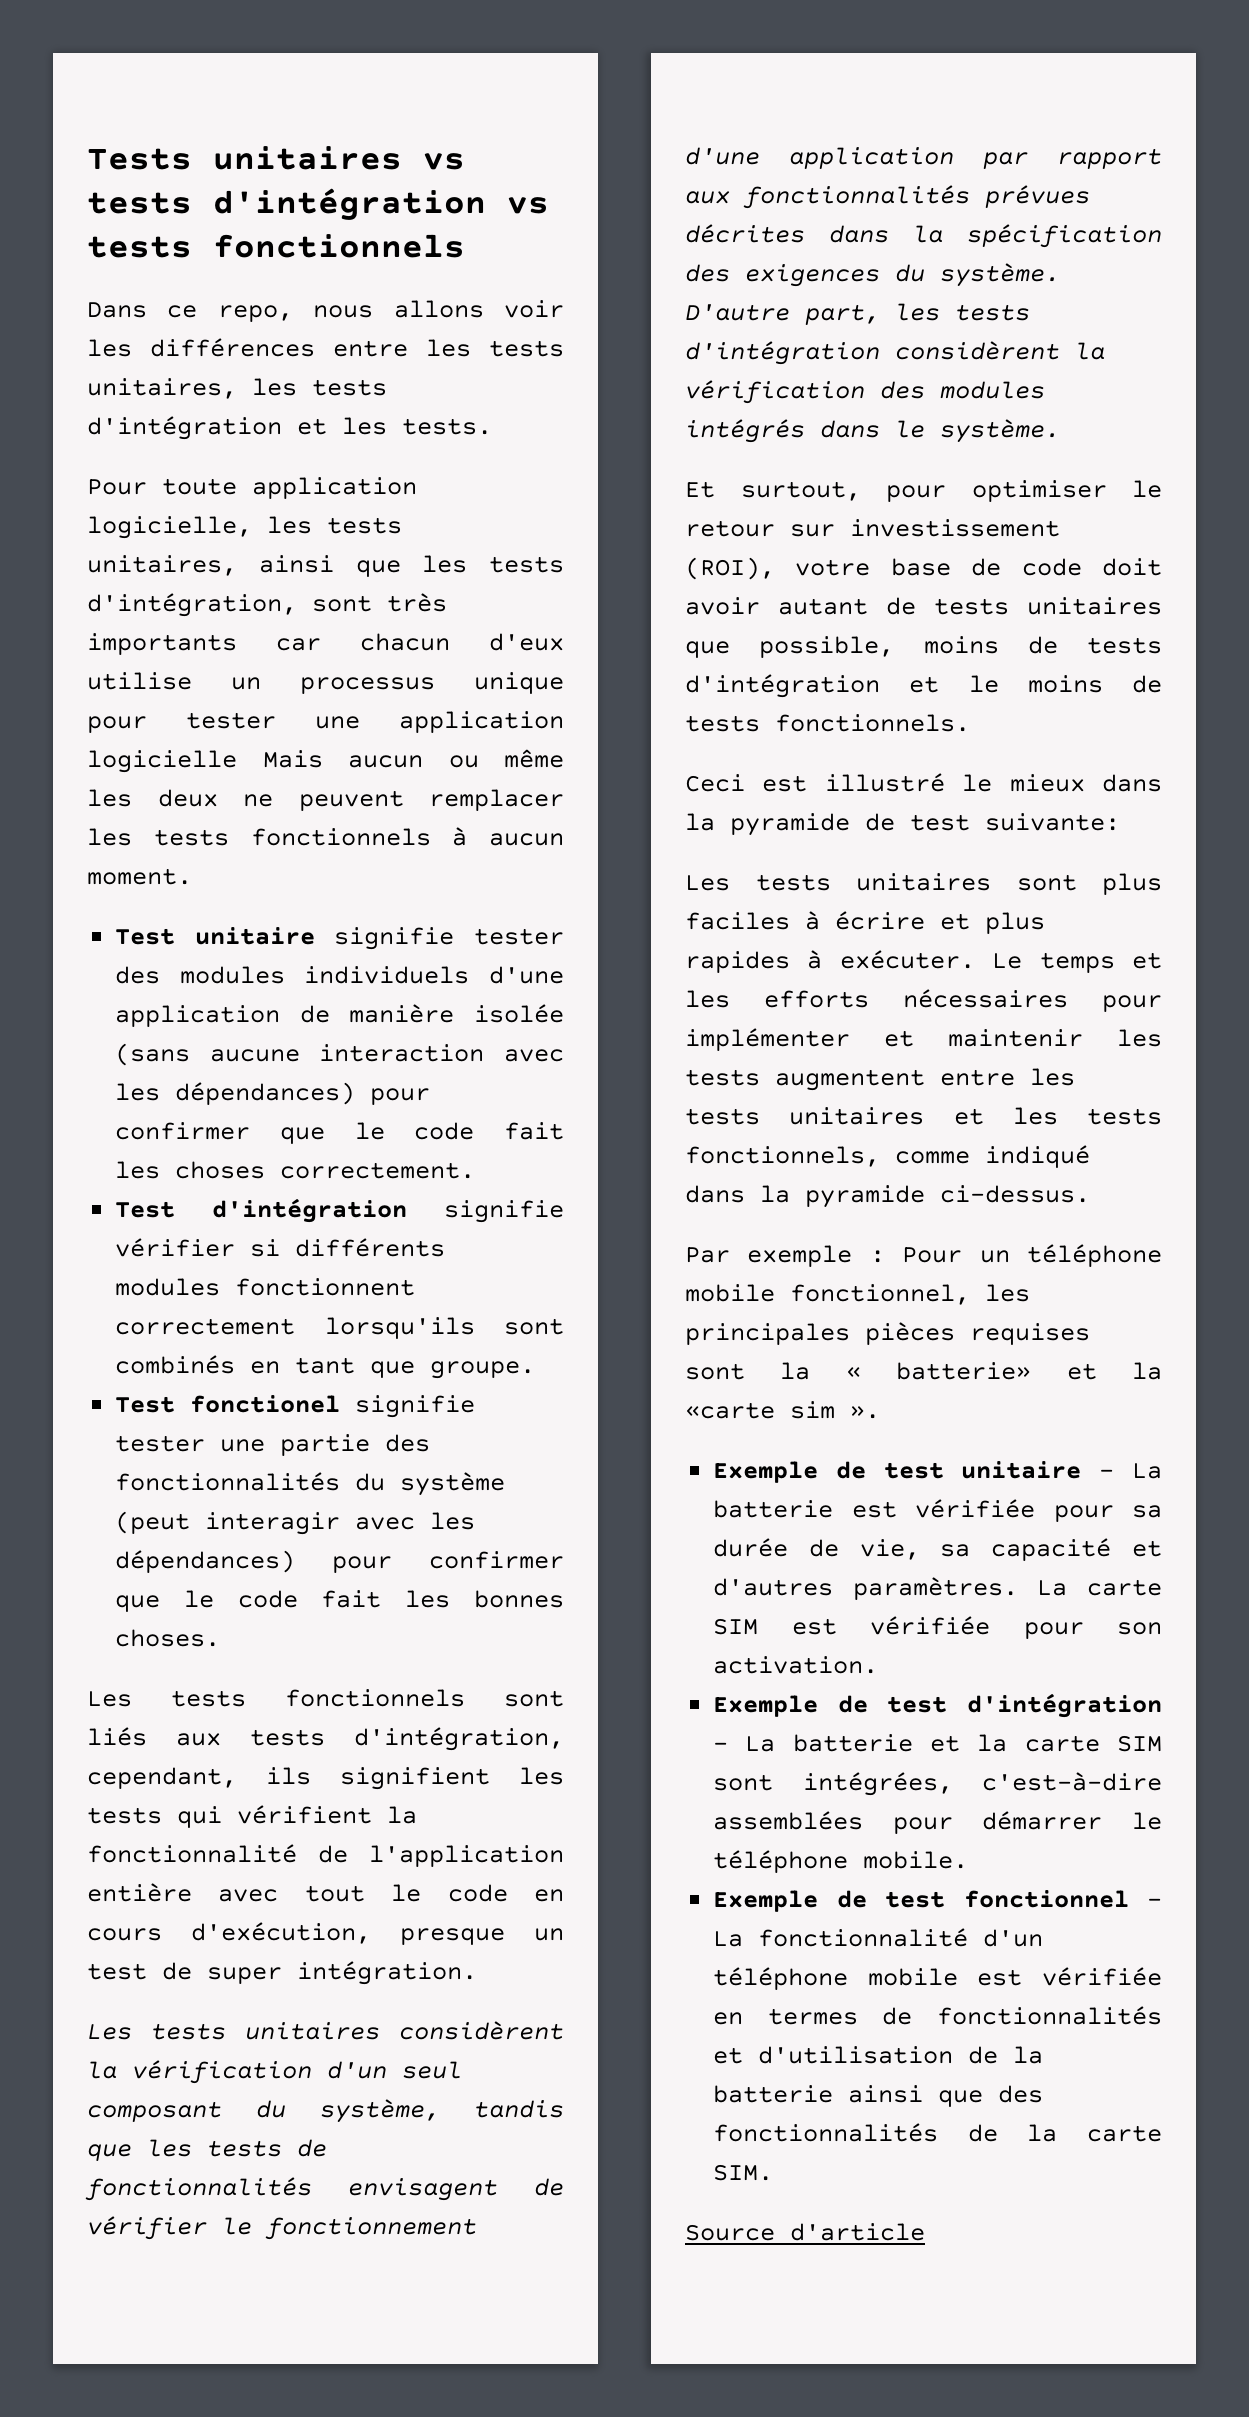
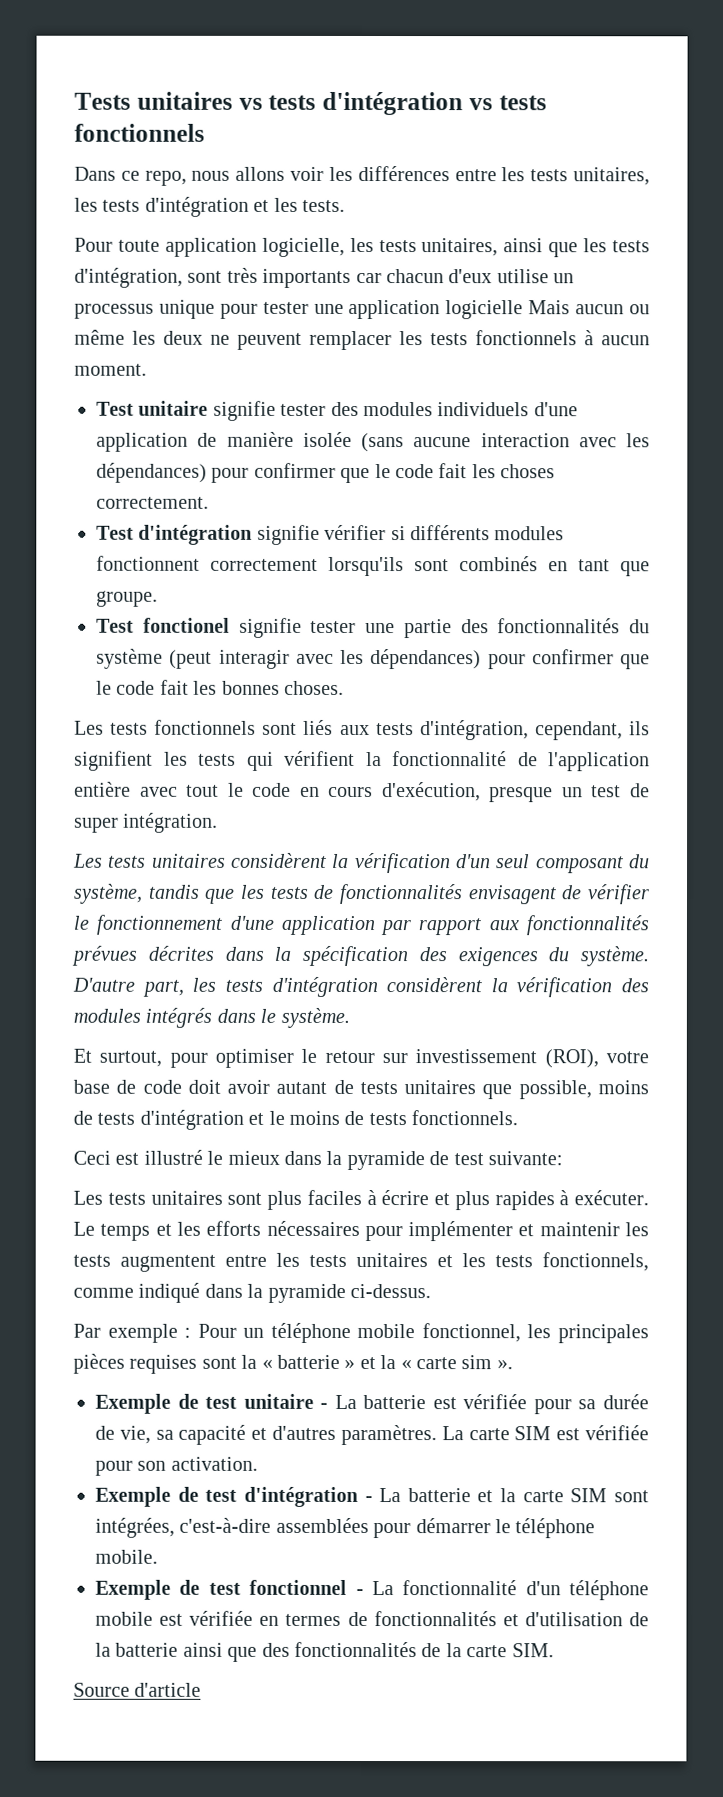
[896,1362,1162,1380] [685,1402,775,1419] batterie» et la «carte -> [277,1354,457,1370] batterie » et la « carte

